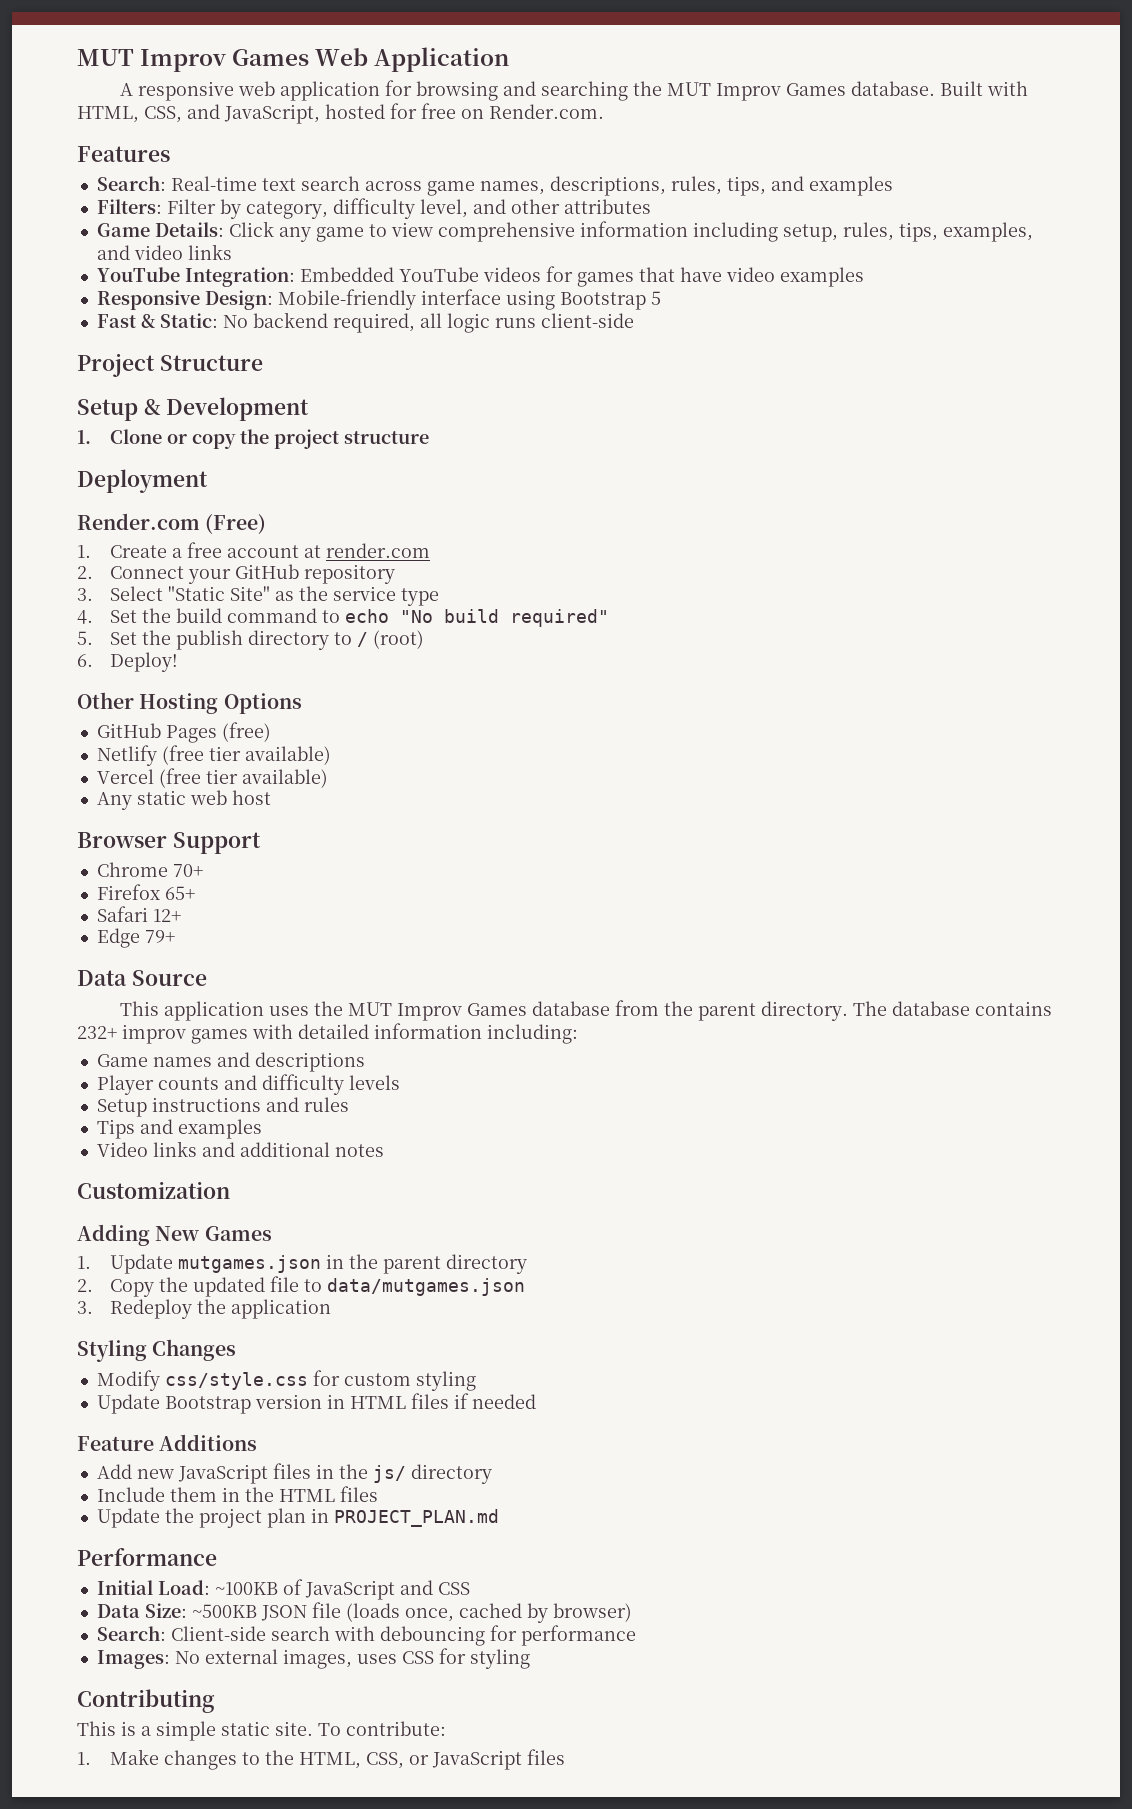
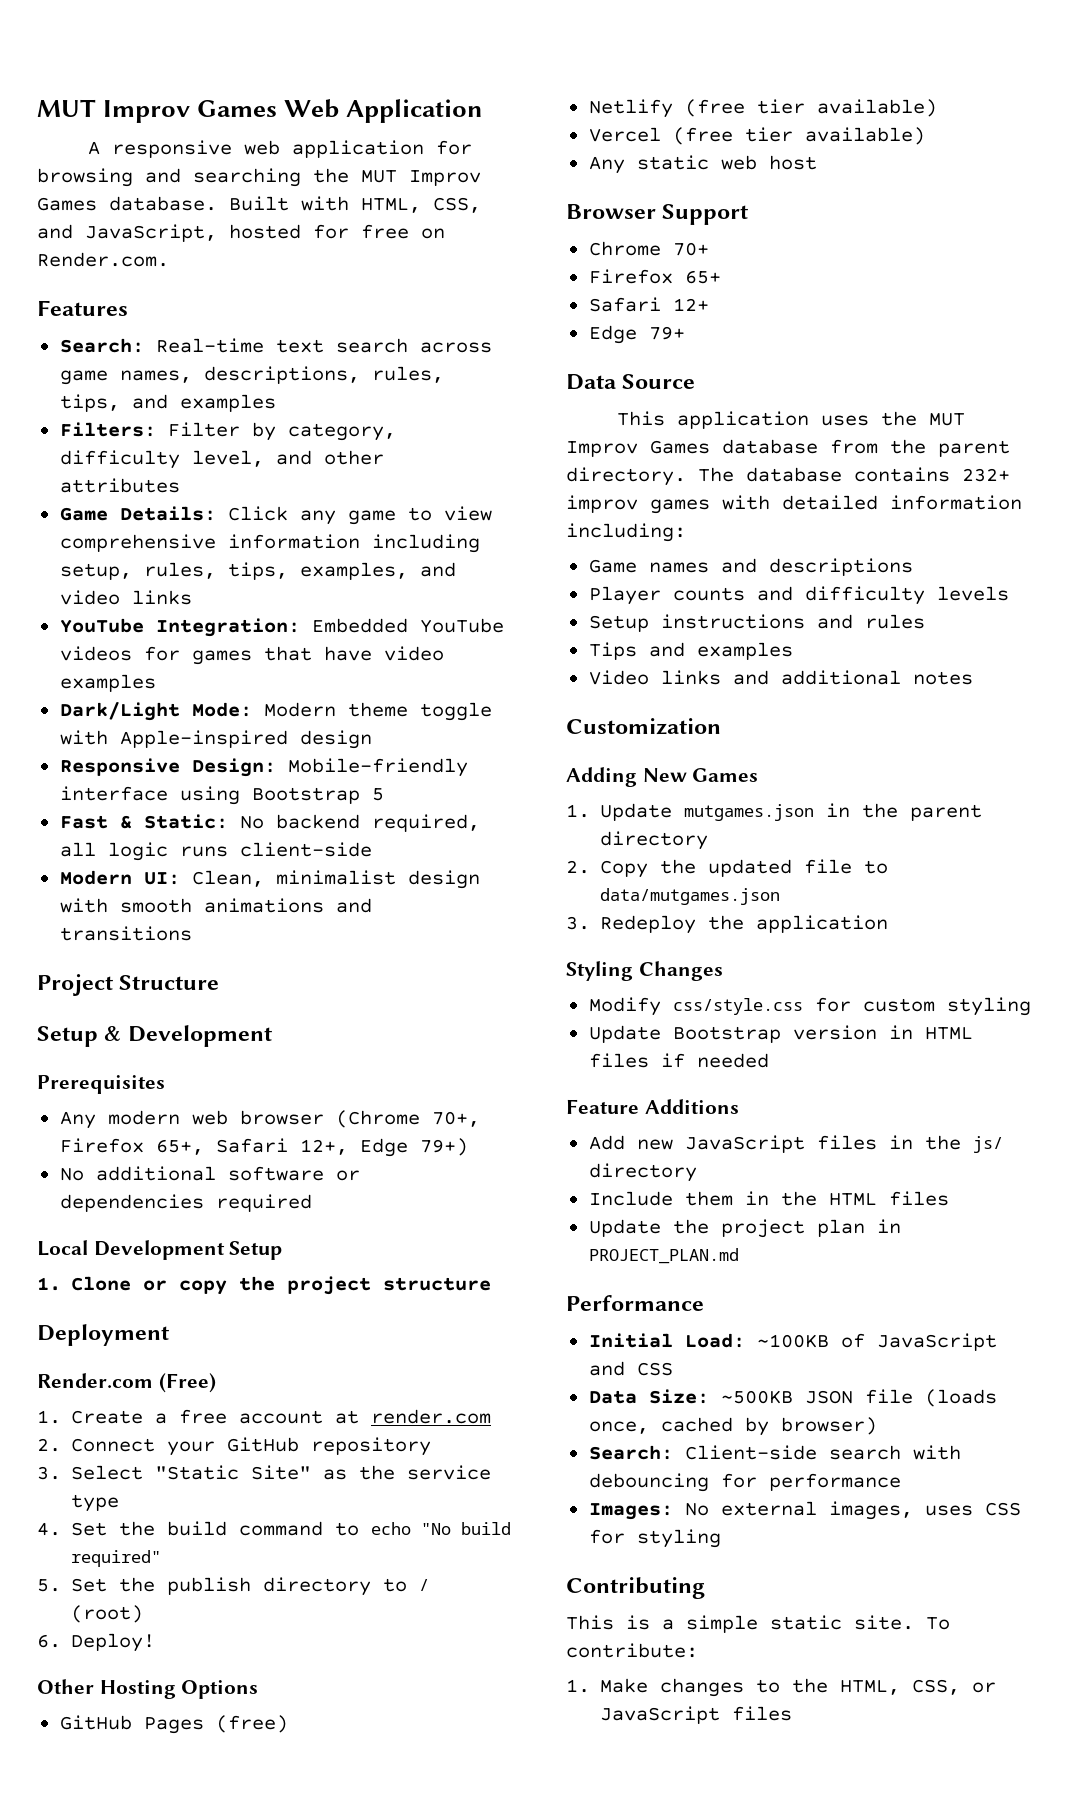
(864, 277) none -> [59,702,492,721] [59,730,372,749] // Dark/Light Mode: Modern theme toggle with Apple-inspired design
(634, 320) none -> [59,870,480,889] [59,898,372,913] [59,926,192,941] // Modern UI: Clean, minimalist design with smooth animations and transitions
(310, 409) none -> [37,1075,165,1094] [59,1110,480,1129] [59,1138,468,1157] [59,1166,360,1181] [59,1194,312,1212] [37,1240,283,1260] // Prerequisites // Any modern web browser (Chrome 70+, Firefox 65+, Safari 12+, Edge 79+) // No additional software or dependencies required // Local Development Setup

